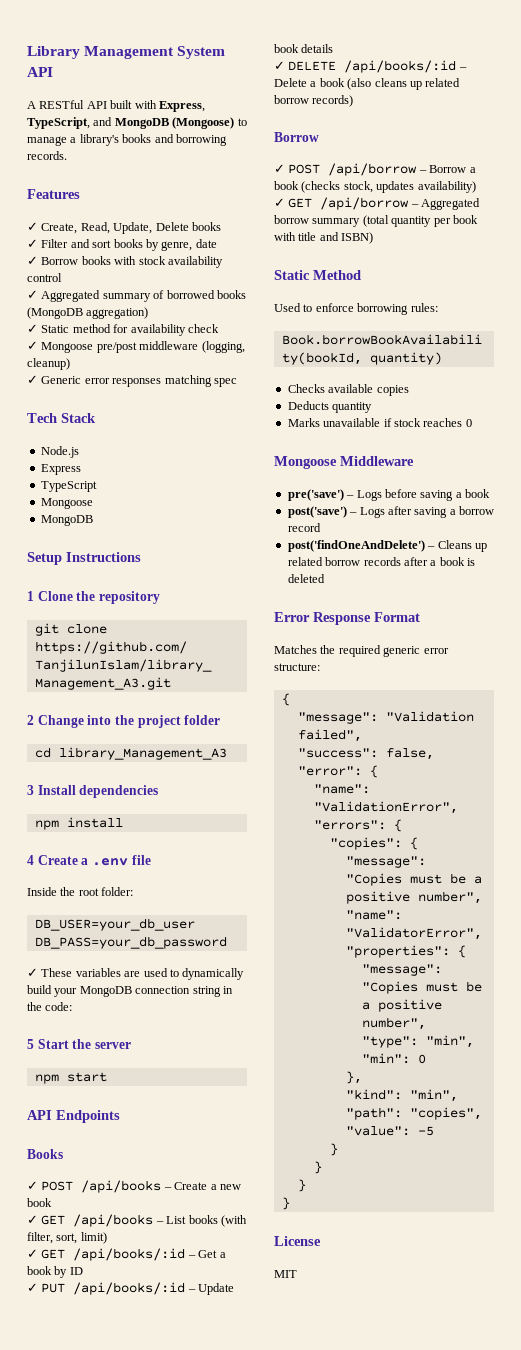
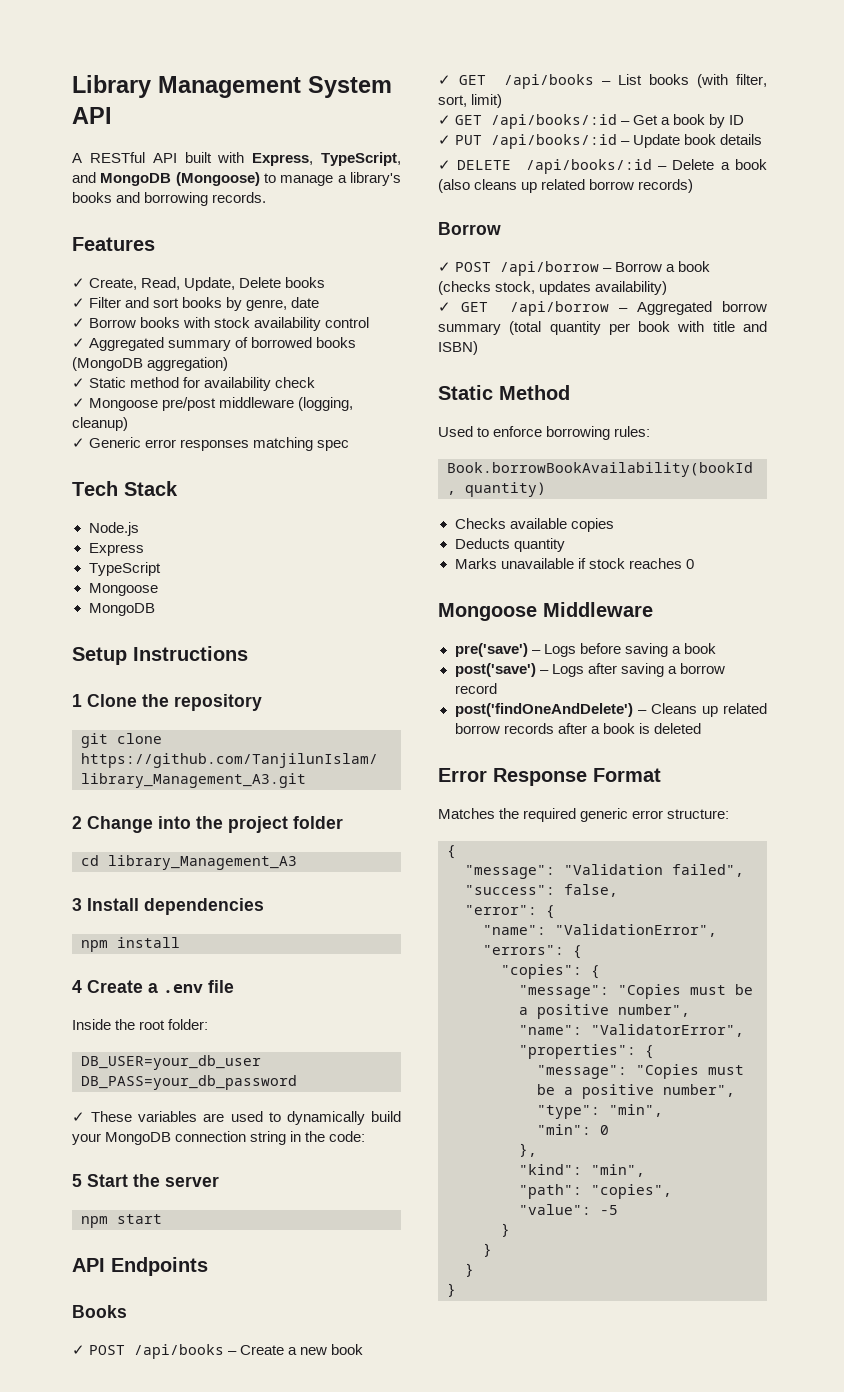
[274,1236,321,1246] [274,1270,297,1278] // License // MIT -> (456, 1290) none

